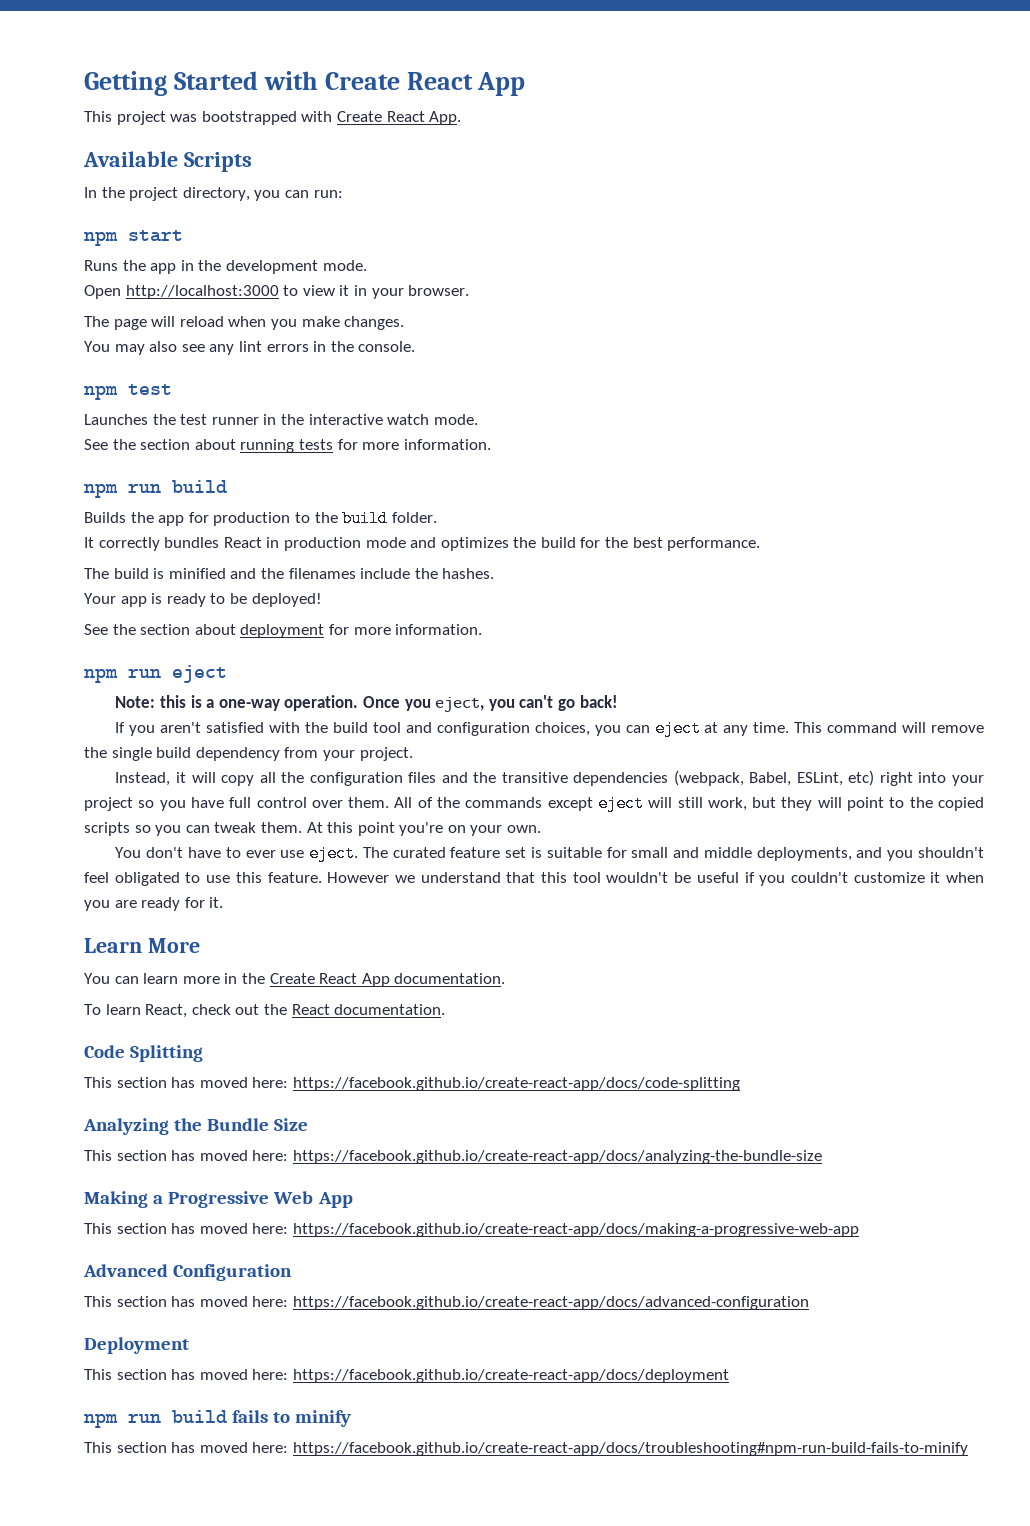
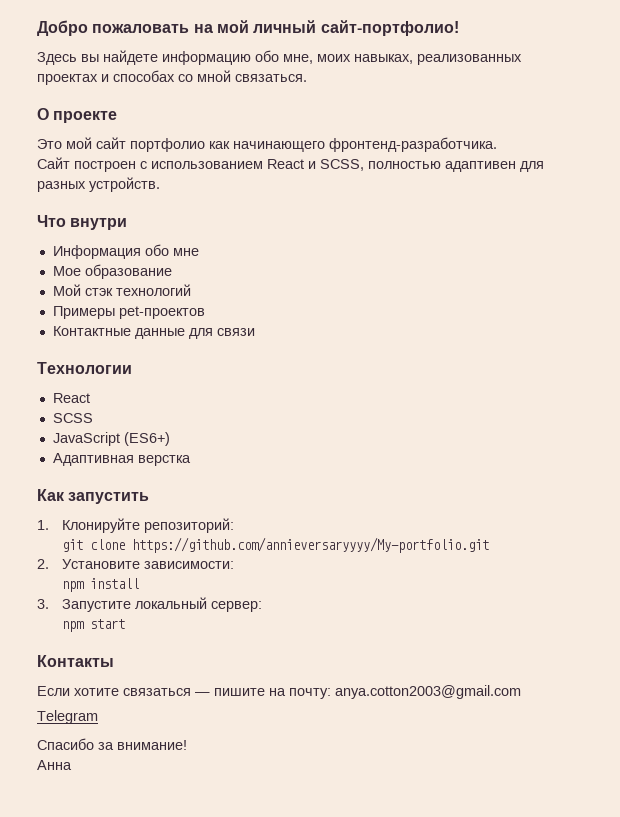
[84,71,526,96] [84,111,462,125] [83,151,252,172] [84,187,343,201] [84,230,183,246] [84,260,367,274] [84,285,470,299] [84,316,405,330] [84,341,416,355] [84,384,172,400] [84,414,478,425] [84,439,491,453] [84,480,227,498] [84,510,437,527] [84,537,761,551] [84,568,495,579] [84,593,322,607] [84,624,483,638] [84,665,227,683] [115,695,618,712] [115,720,985,737] [84,747,413,761] [115,770,984,786] [84,795,985,812] [84,822,542,836] [115,845,984,862] [84,872,985,886] [84,897,224,911] [84,938,200,953] [84,973,506,987] [84,1004,446,1018] [84,1045,204,1062] [84,1077,740,1091] [83,1118,309,1135] [84,1150,822,1164] [84,1191,353,1208] [84,1223,859,1237] [83,1264,293,1281] [84,1296,809,1310] [84,1337,189,1354] [84,1369,729,1383] [84,1410,352,1428] [84,1442,968,1456] Getting Started with Create React App // This project was bootstrapped with Create React App. // Available Scripts // In the project directory, you can run: // npm start // Runs the app in the development mode. // Open http://localhost:3000 to view it in your browser. // The page will reload when you make changes. // You may also see any lint errors in the console. // npm test // Launches the test runner in the interactive watch mode. // See the section about running tests for more information. // npm run build // Builds the app for production to the build folder. // It correctly bundles React in production mode and optimizes the build for the best performance. // The build is minified and the filenames include the hashes. // Your app is ready to be deployed! // See the section about deployment for more information. // npm run eject // Note: this is a one-way operation. Once you eject, you can't go back! // If you aren't satisfied with the build tool and configuration choices, you can eject at any time. This command will remove the single build dependency from your project. // Instead, it will copy all the configuration files and the transitive dependencies (webpack, Babel, ESLint, etc) right into your project so you have full control over them. All of the commands except eject will still work, but they will point to the copied scripts so you can tweak them. At this point you're on your own. // You don't have to ever use eject. The curated feature set is suitable for small and middle deployments, and you shouldn't feel obligated to use this feature. However we understand that this tool wouldn't be useful if you couldn't customize it when you are ready for it. // Learn More // You can learn more in the Create React App documentation. // To learn React, check out the React documentation. // Code Splitting // This section has moved here: https://facebook.github.io/create-react-app/docs/code-splitting // Analyzing the Bundle Size // This section has moved here: https://facebook.github.io/create-react-app/docs/analyzing-the-bundle-size // Making a Progressive Web App // This section has moved here: https://facebook.github.io/create-react-app/docs/making-a-progressive-web-app // Advanced Configuration // This section has moved here: https://facebook.github.io/create-react-app/docs/advanced-configuration // Deployment // This section has moved here: https://facebook.github.io/create-react-app/docs/deployment // npm run build fails to minify // This section has moved here: https://facebook.github.io/create-react-app/docs/troubleshooting#npm-run-build-fails-to-minify -> [37,20,459,36] [37,50,522,65] [37,70,307,85] [37,108,118,123] [37,137,497,152] [37,157,544,172] [37,177,160,192] [37,215,128,230] [52,244,199,259] [52,264,172,279] [52,284,191,296] [52,306,205,319] [52,326,255,339] [37,362,132,374] [52,393,90,403] [52,413,93,423] [52,432,170,446] [52,453,191,466] [37,489,150,504] [37,518,234,533] [61,537,489,553] [37,559,234,569] [61,578,139,592] [37,597,262,612] [61,619,125,632] [37,655,114,667] [37,685,521,699] [37,710,98,724] [37,738,187,750] [37,760,72,770] Добро пожаловать на мой личный сайт-портфолио! // Здесь вы найдете информацию обо мне, моих навыках, реализованных проектах и способах со мной связаться. // О проекте // Это мой сайт портфолио как начинающего фронтенд-разработчика. // Сайт построен с использованием React и SCSS, полностью адаптивен для разных устройств. // Что внутри // Информация обо мне // Мое образование // Мой стэк технологий // Примеры pet-проектов // Контактные данные для связи // Технологии // React // SCSS // JavaScript (ES6+) // Адаптивная верстка // Как запустить // 1. Клонируйте репозиторий: // git clone https://github.com/annieversaryyyy/My-portfolio.git // 2. Установите зависимости: // npm install // 3. Запустите локальный сервер: // npm start // Контакты // Если хотите связаться — пишите на почту: anya.cotton2003@gmail.com // Telegram // Спасибо за внимание! // Анна

